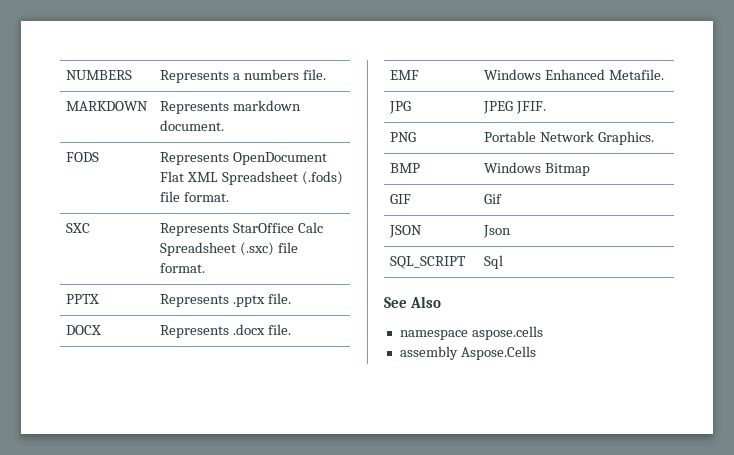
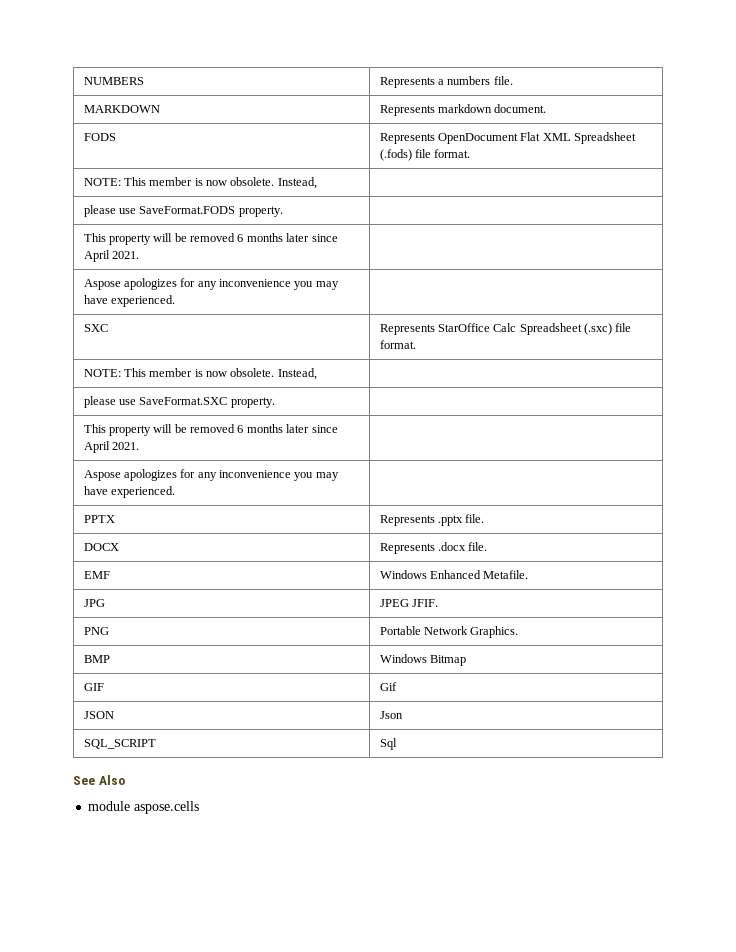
(230, 197) none -> [83,177,317,189] [83,205,283,217] [83,233,338,245] [83,250,139,262] [83,278,339,290] [83,295,175,307] // NOTE: This member is now obsolete. Instead, | // please use SaveFormat.FODS property. | // This property will be removed 6 months later since April 2021. | // Aspose apologizes for any inconvenience you may have experienced. |
(206, 268) none -> [83,368,317,380] [83,396,275,408] [83,424,338,436] [83,441,139,453] [83,469,339,481] [83,486,175,498] // NOTE: This member is now obsolete. Instead, | // please use SaveFormat.SXC property. | // This property will be removed 6 months later since April 2021. | // Aspose apologizes for any inconvenience you may have experienced. |
[399,330,468,340] namespace -> [88,801,131,811] module
[399,346,536,360] // assembly Aspose.Cells -> (200, 807) none

